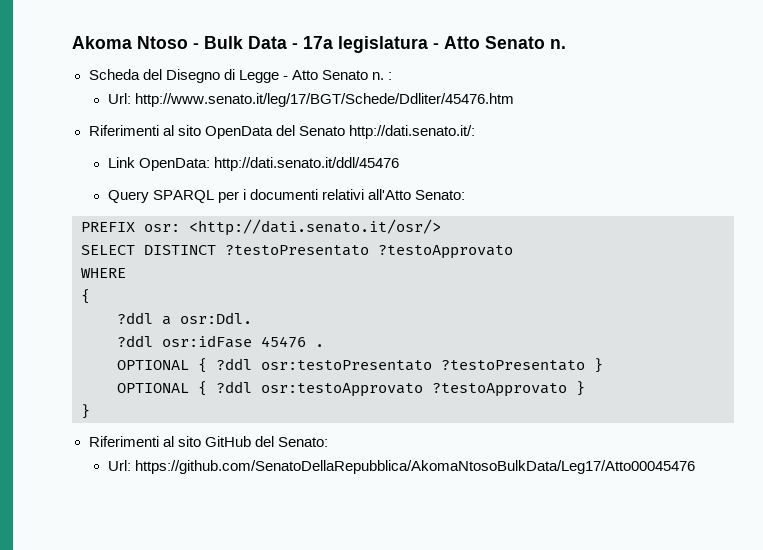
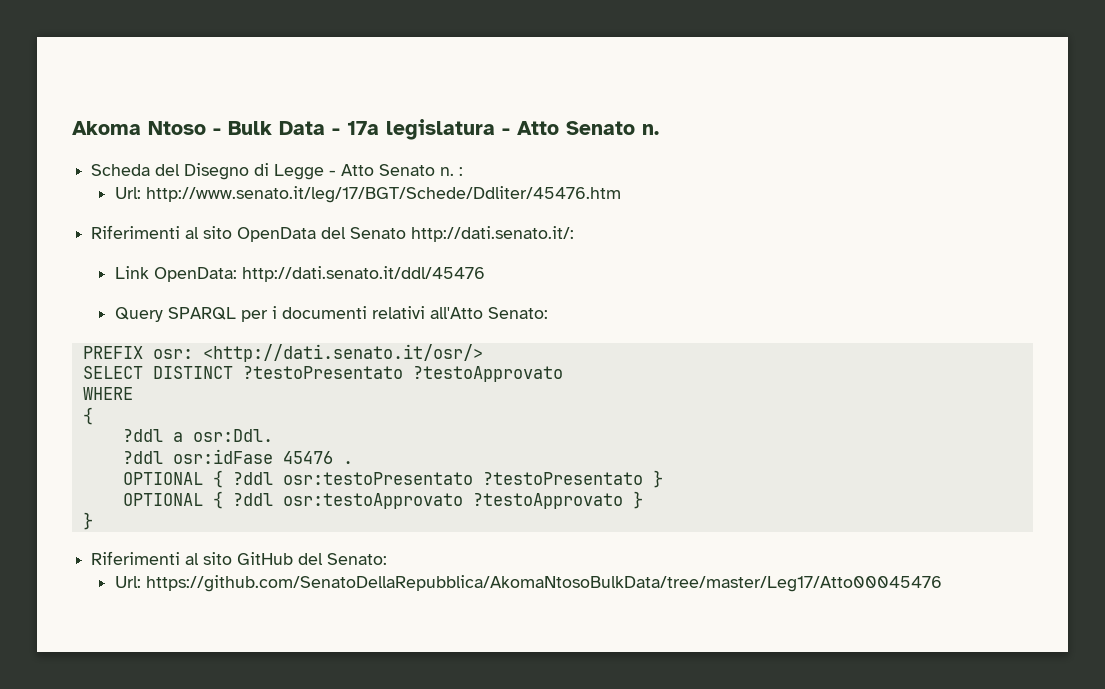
[135,460,696,474] https://github.com/SenatoDellaRepubblica/AkomaNtosoBulkData/Leg17/Atto00045476 -> [145,575,942,592] https://github.com/SenatoDellaRepubblica/AkomaNtosoBulkData/tree/master/Leg17/Atto00045476

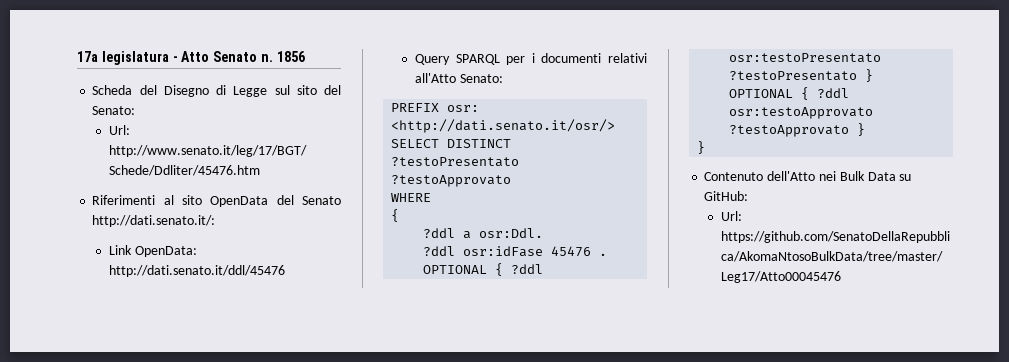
[72,121,340,135] Akoma Ntoso - Bulk Data - -> (77, 56) none
(659, 129) none -> [276,51,305,62] 1856
[329,164,464,176] - Atto Senato n. : -> [274,85,341,95] [92,106,136,115] sul sito del Senato:
[91,551,388,565] Riferimenti al sito GitHub del Senato: -> [704,171,912,181] [704,191,749,201] Contenuto dell'Atto nei Bulk Data su GitHub:

